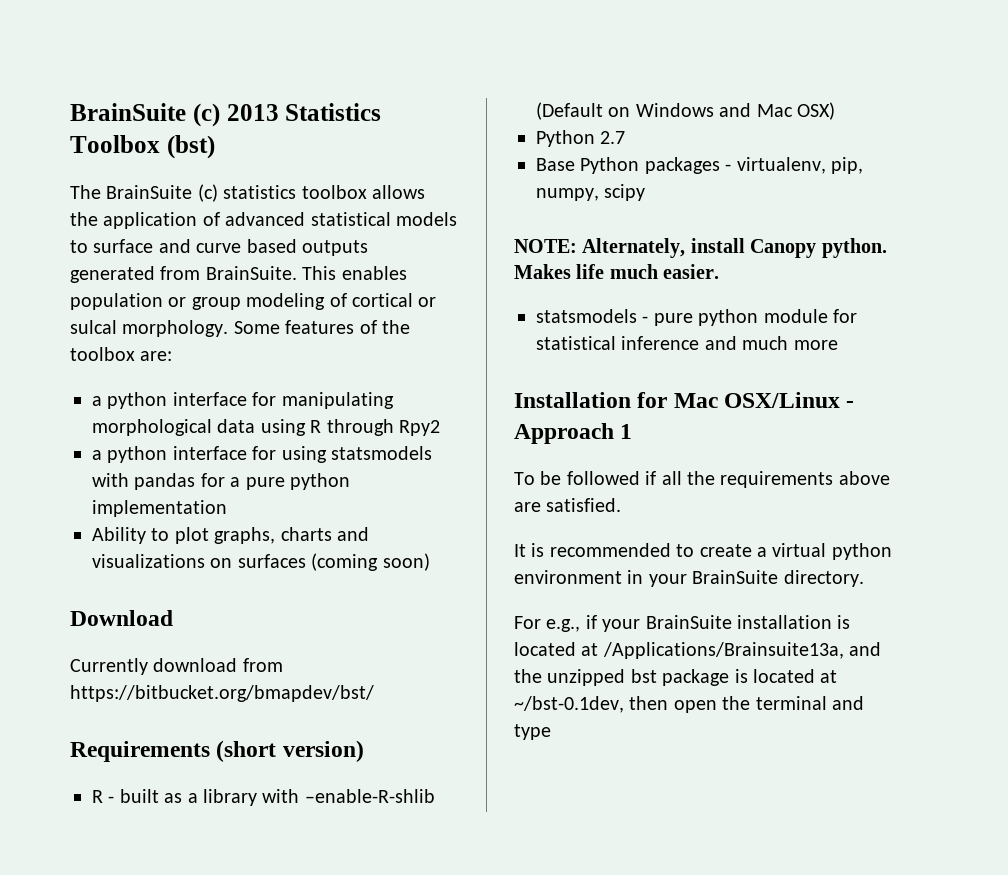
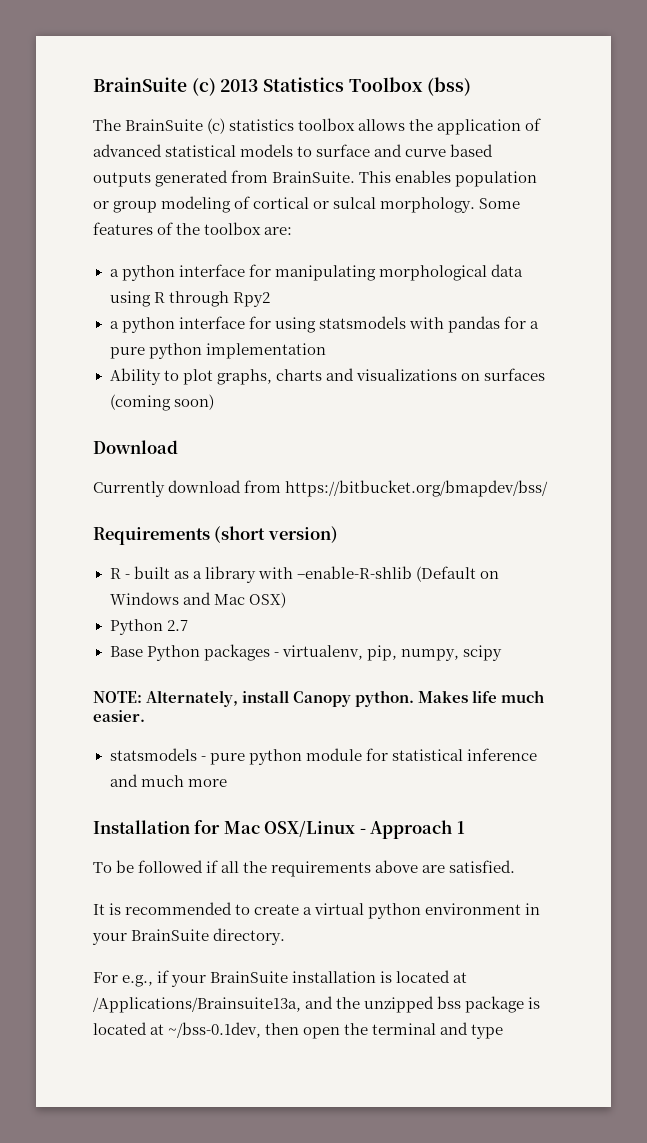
[166,135,215,159] (bst) -> [426,77,471,96] (bss)
[70,685,374,702] https://bitbucket.org/bmapdev/bst/ -> [285,480,549,497] https://bitbucket.org/bmapdev/bss/
[630,669,657,683] bst -> [437,996,462,1009] bss
[514,696,624,713] ~/bst-0.1dev, -> [168,1022,262,1038] ~/bss-0.1dev,

